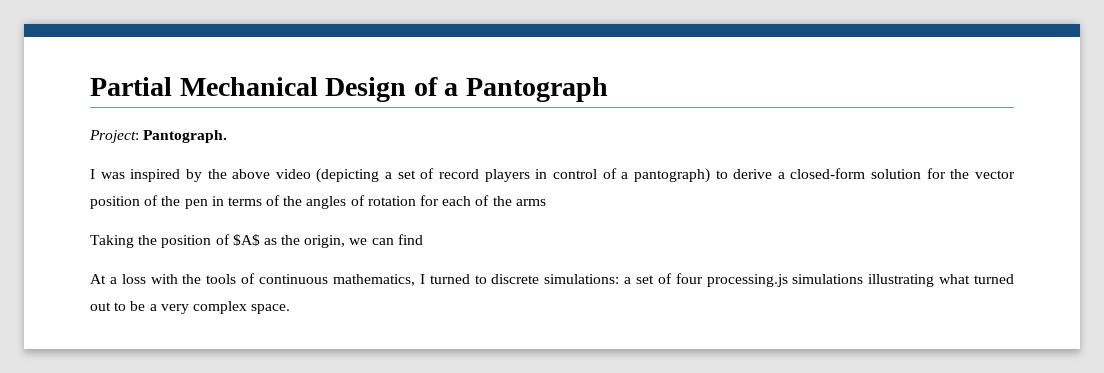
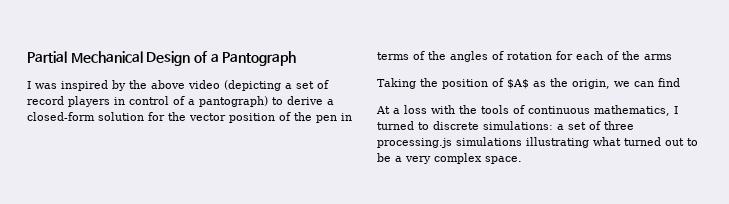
[89,130,228,143] // Project: Pantograph. -> (297, 58) none
[675,273,703,284] four -> [604,121,634,130] three

